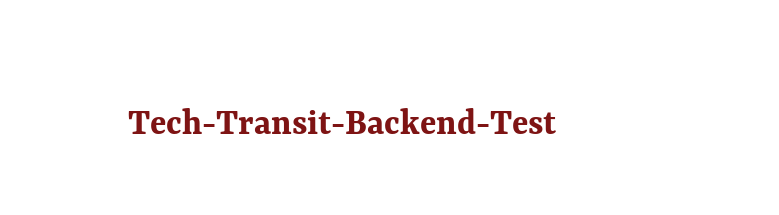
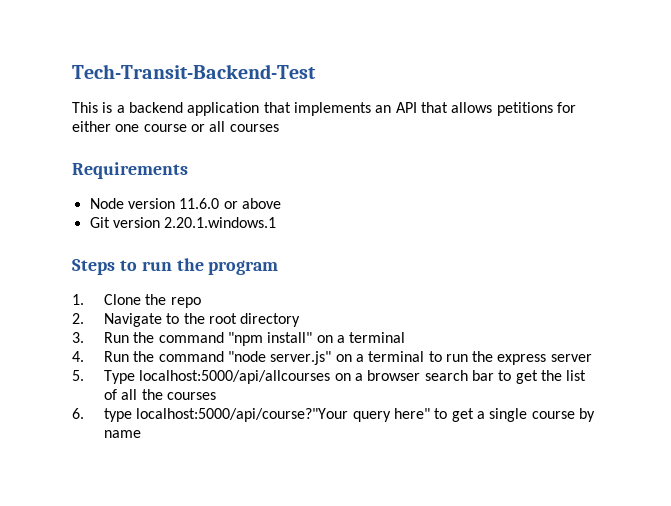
(556, 121) none -> [72,102,576,116] [72,121,279,132] [72,162,188,179] [89,198,281,209] [89,217,277,228] [72,258,279,275] [72,294,201,308] [72,313,301,327] [72,332,406,346] [72,351,592,365] [72,370,587,384] [103,389,216,400] [72,408,595,422] [103,430,141,438] // This is a backend application that implements an API that allows petitions for either one course or all courses // Requirements // Node version 11.6.0 or above // Git version 2.20.1.windows.1 // Steps to run the program // 1. Clone the repo // 2. Navigate to the root directory // 3. Run the command "npm install" on a terminal // 4. Run the command "node server.js" on a terminal to run the express server // 5. Type localhost:5000/api/allcourses on a browser search bar to get the list of all the courses // 6. type localhost:5000/api/course?"Your query here" to get a single course by name

